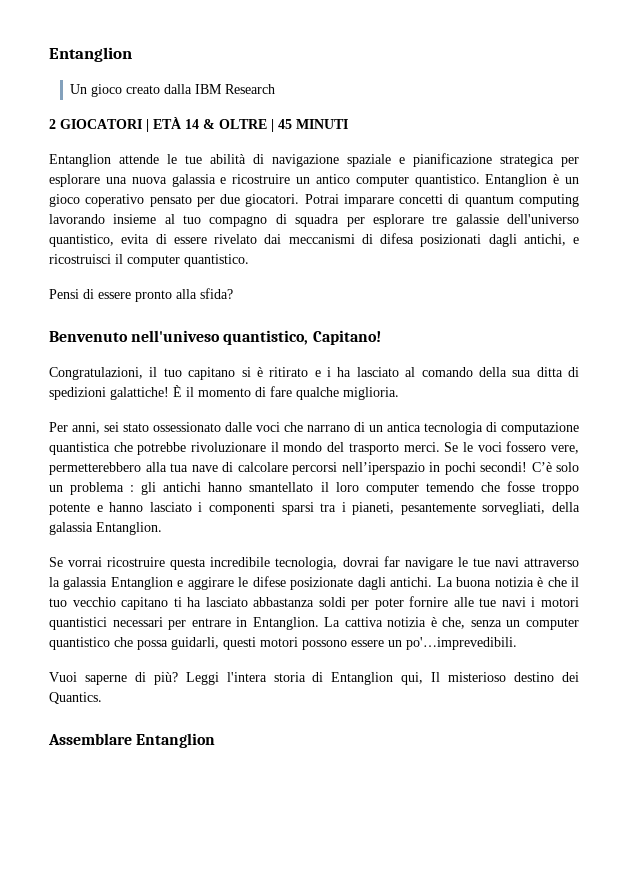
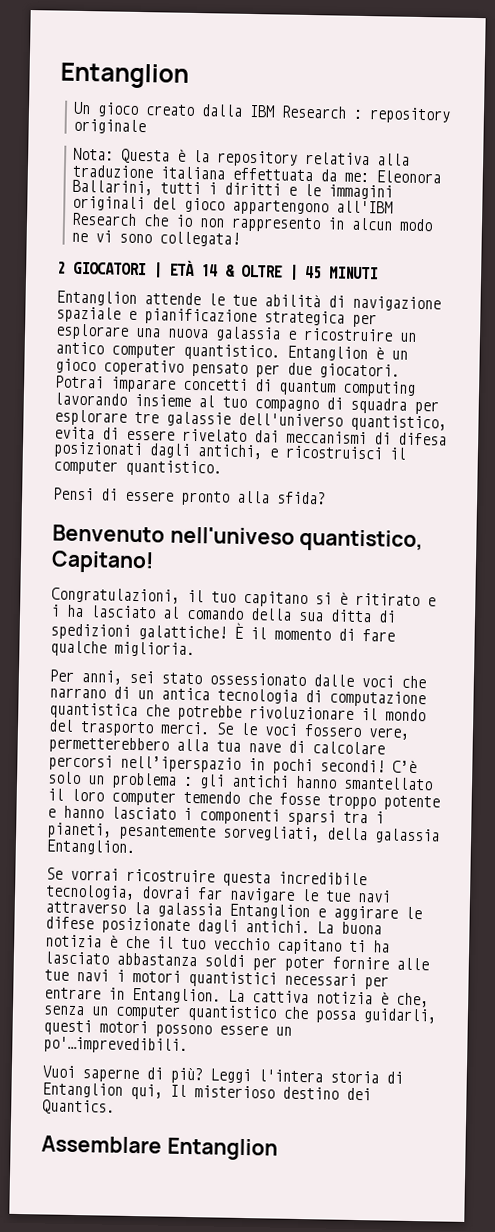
(276, 89) none -> [352,107,451,124] [72,118,146,135] [72,147,410,167] [71,164,441,184] [71,179,393,200] [71,195,393,216] [70,212,433,233] [70,230,240,247] : repository originale // Nota: Questa è la repository relativa alla traduzione italiana effettuata da me: Eleonora Ballarini, tutti i diritti e le immagini originali del gioco appartengono all'IBM Research che io non rappresento in alcun modo ne vi sono collegata!

